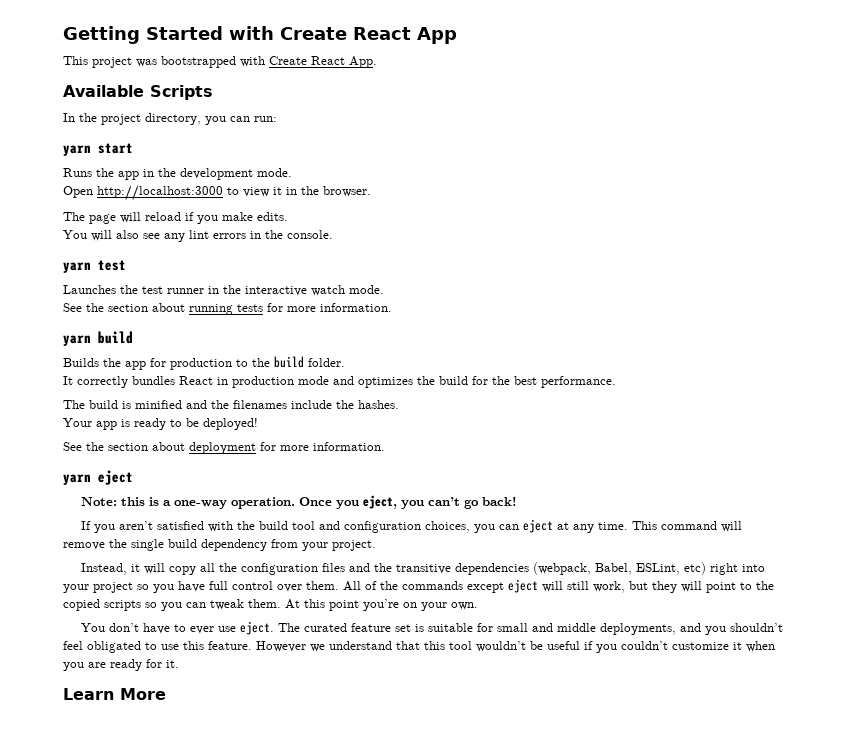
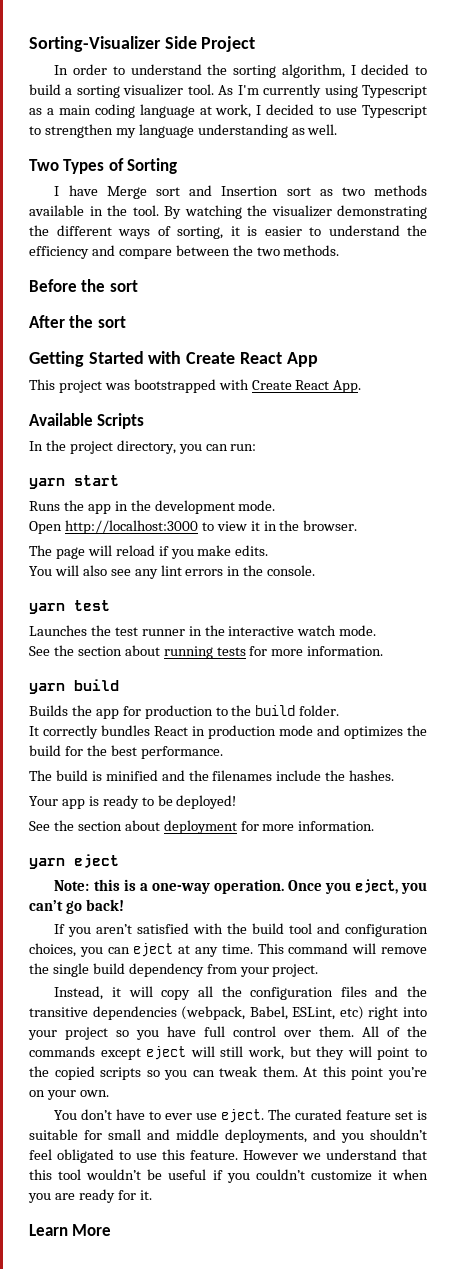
(63, 35) none -> [29,36,256,52] [54,64,427,78] [29,84,428,98] [29,104,428,118] [29,124,338,138] [29,158,178,174] [54,185,428,199] [29,205,427,219] [29,225,427,239] [29,245,340,259] [29,279,138,292] [29,315,126,328] Sorting-Visualizer Side Project // In order to understand the sorting algorithm, I decided to build a sorting visualizer tool. As I'm currently using Typescript as a main coding language at work, I decided to use Typescript to strengthen my language understanding as well. // Two Types of Sorting // I have Merge sort and Insertion sort as two methods available in the tool. By watching the visualizer demonstrating the different ways of sorting, it is easier to understand the efficiency and compare between the two methods. // Before the sort // After the sort //

